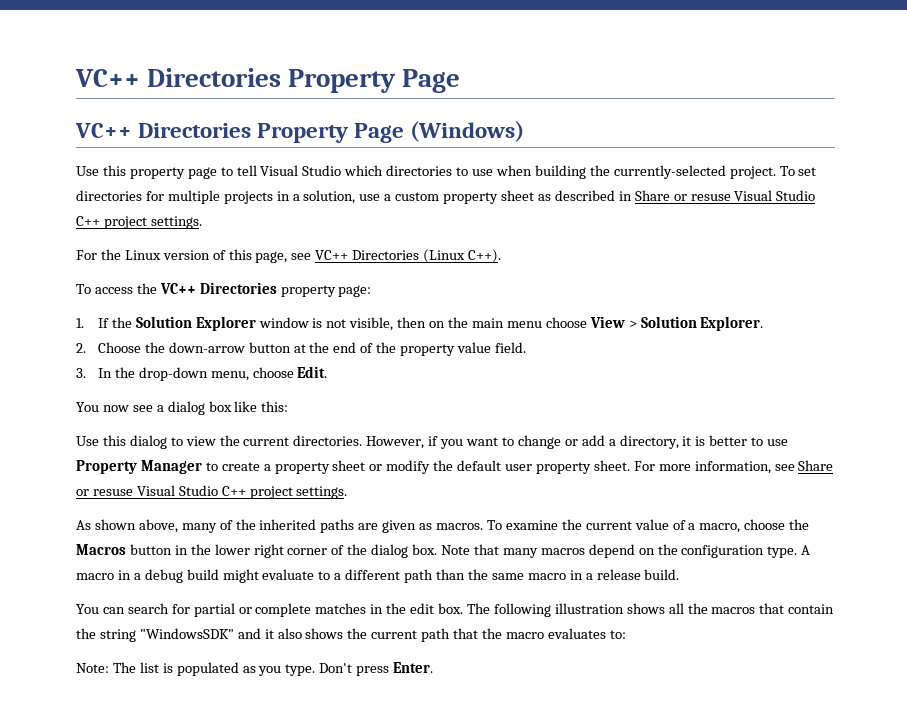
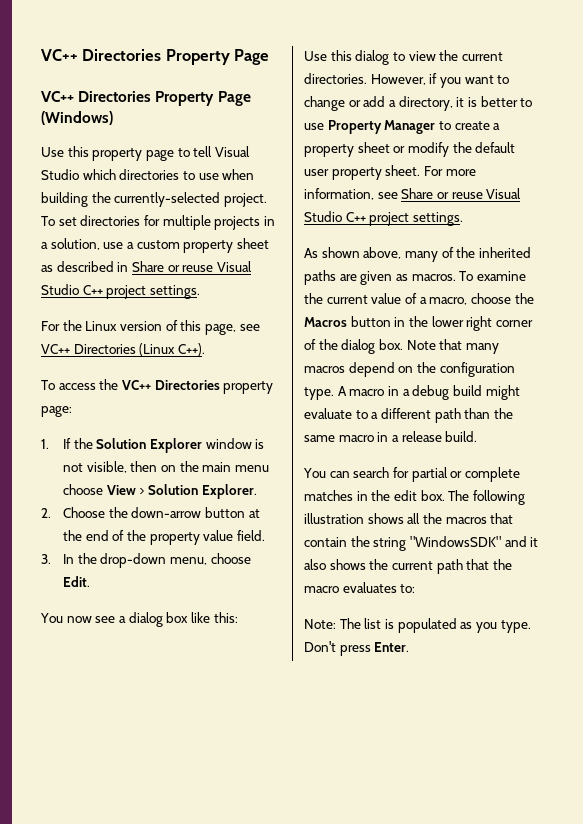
[690,194,731,201] resuse -> [182,265,214,272] reuse
[92,489,133,496] resuse -> [451,192,483,199] reuse

